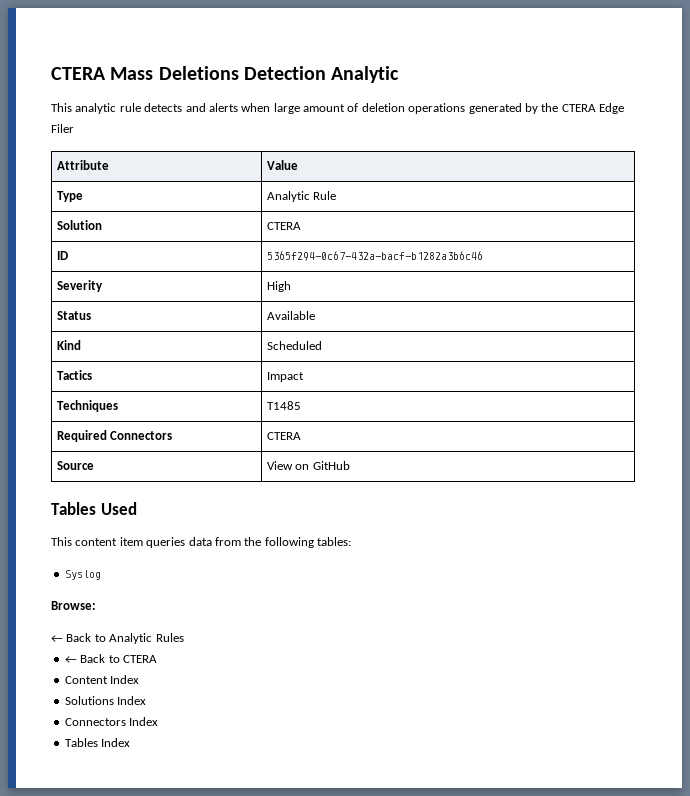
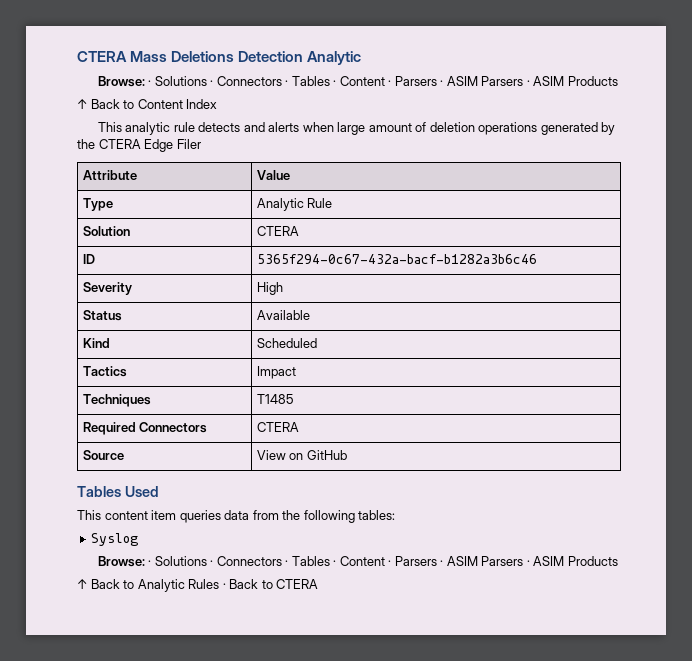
(400, 74) none -> [97,76,618,87] [77,99,218,109] // Browse: · Solutions · Connectors · Tables · Content · Parsers · ASIM Parsers · ASIM Products // ↑ Back to Content Index
[51,635,63,642] // ← -> [148,556,618,566] [77,579,87,589] · Solutions · Connectors · Tables · Content · Parsers · ASIM Parsers · ASIM Products // ↑
[64,656,77,663] // ← -> [222,583,226,589] ·
[64,675,140,684] [64,696,147,705] [64,717,159,726] [64,738,131,747] // Content Index // Solutions Index // Connectors Index // Tables Index -> (319, 584) none

